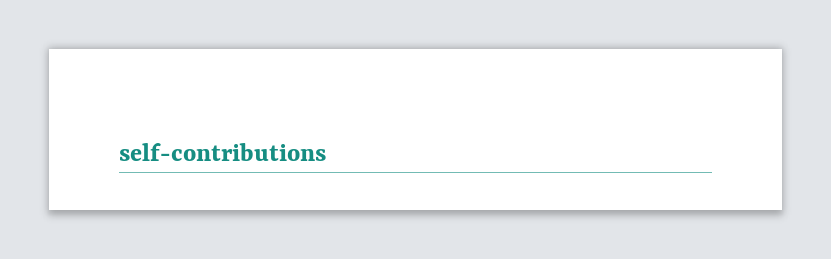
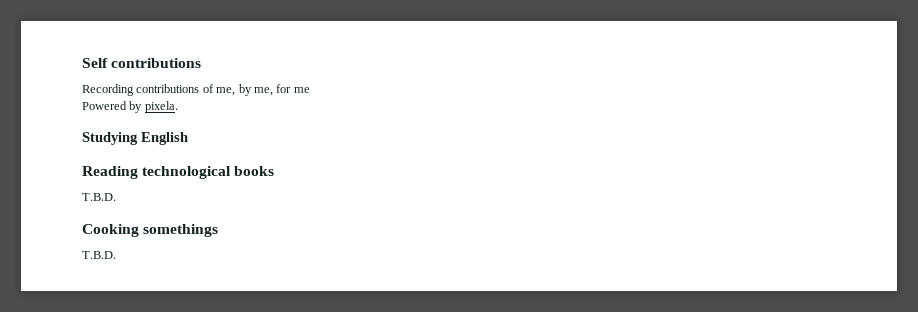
[119,143,326,161] self-contributions -> [82,58,202,68] [82,84,310,96] [82,101,178,113] [82,132,188,145] [82,166,275,179] [82,193,116,201] [82,224,219,237] [82,251,116,259] Self contributions // Recording contributions of me, by me, for me // Powered by pixela. // Studying English // Reading technological books // T.B.D. // Cooking somethings // T.B.D.

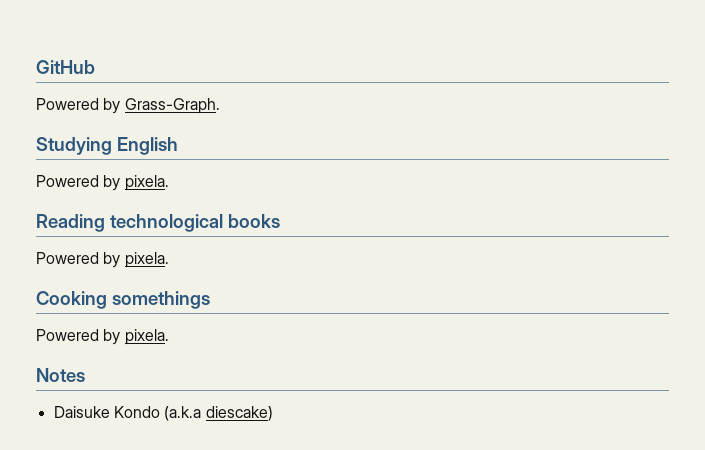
[82,58,202,68] [82,84,310,96] [82,101,178,113] [82,132,188,145] Self contributions // Recording contributions of me, by me, for me // Powered by pixela. // Studying English -> [36,60,95,74] [36,98,220,114] [36,137,178,155] [36,175,169,191] GitHub // Powered by Grass-Graph. // Studying English // Powered by pixela.
[82,193,116,201] T.B.D. -> [36,252,169,268] Powered by pixela.
[82,251,116,259] T.B.D. -> [36,329,169,345] [36,368,85,382] [53,406,273,421] Powered by pixela. // Notes // Daisuke Kondo (a.k.a diescake)

